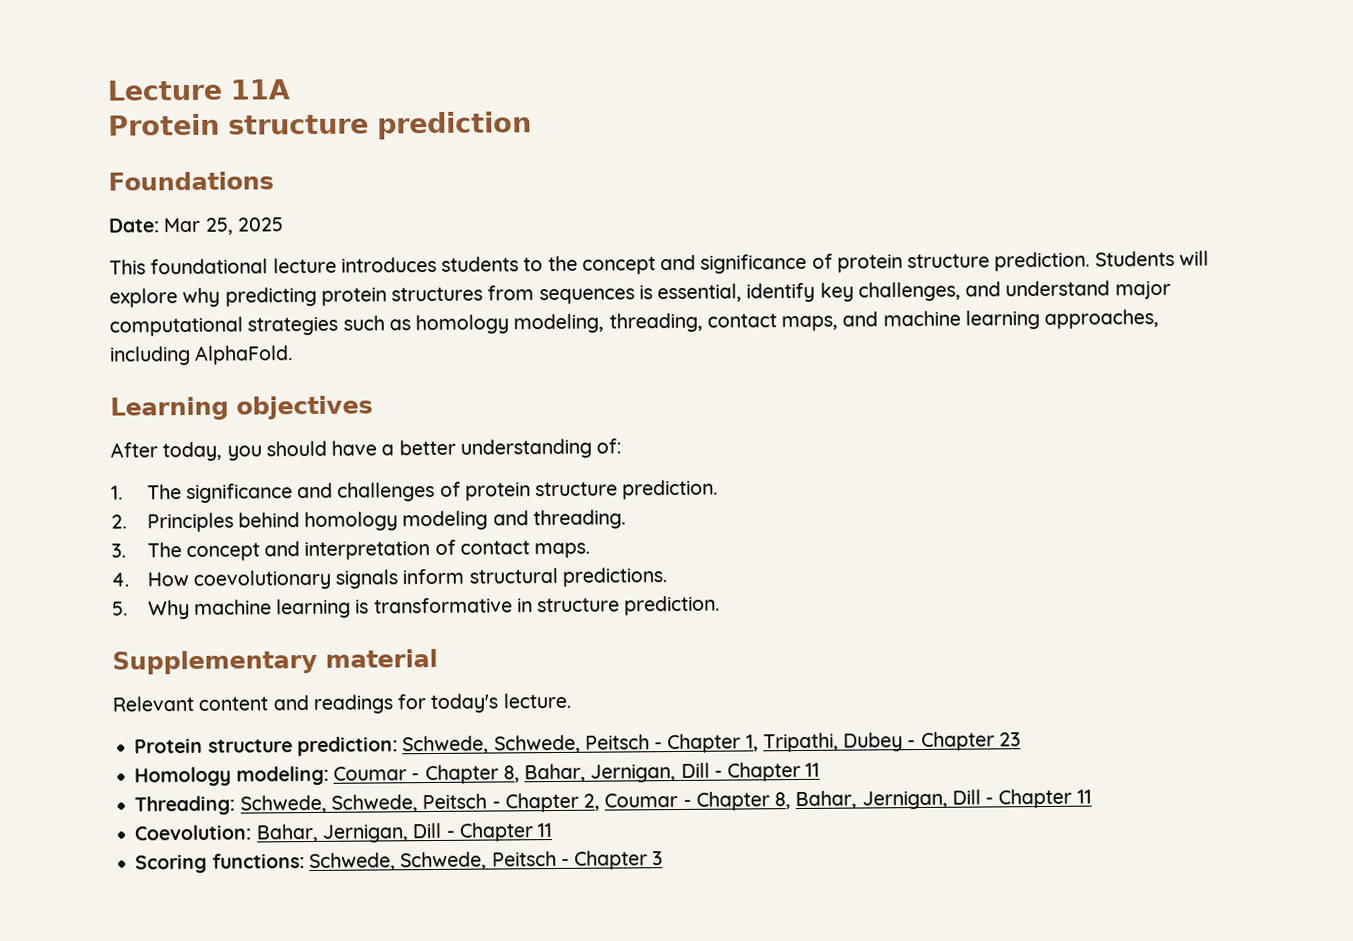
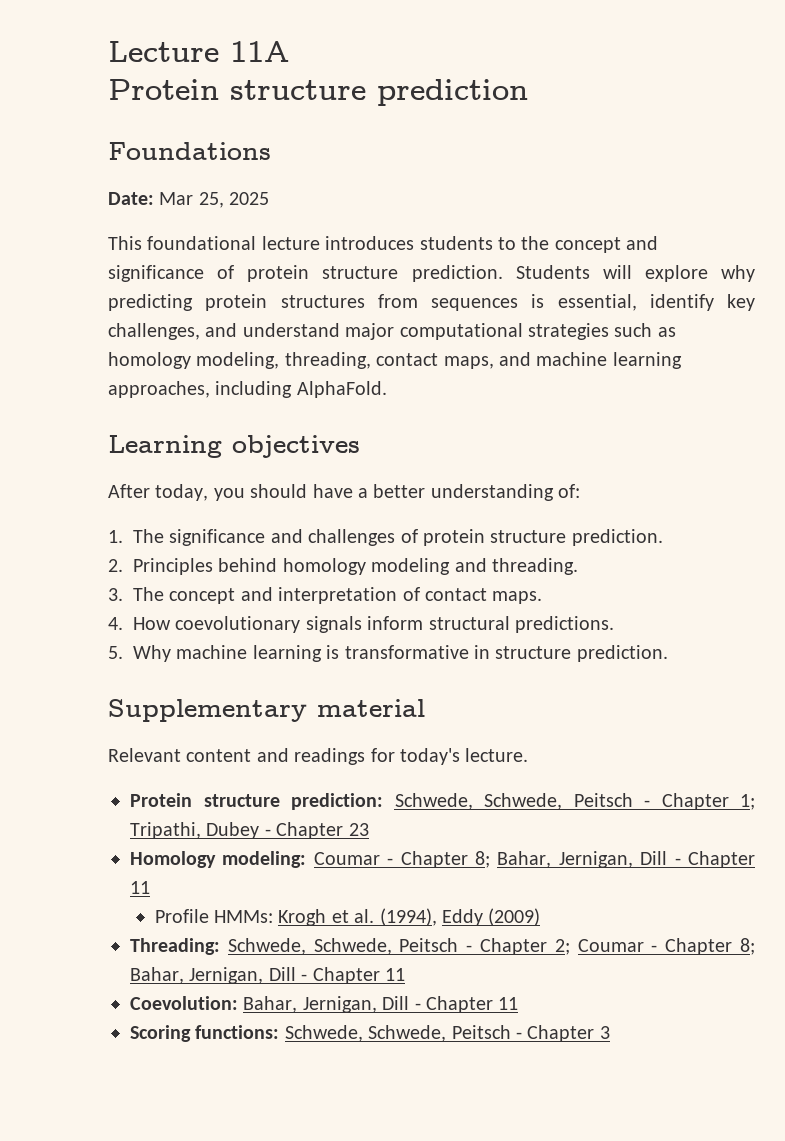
[745,734,759,752] 1, -> [740,794,755,810] 1;
[502,761,821,783] 8, Bahar, Jernigan, Dill - Chapter 11 -> [474,851,755,868] [130,881,150,894] [154,908,541,926] 8; Bahar, Jernigan, Dill - Chapter 11 // Profile HMMs: Krogh et al. (1994), Eddy (2009)
[583,791,792,811] 2, Coumar - Chapter 8, -> [554,938,755,955] 2; Coumar - Chapter 8;

